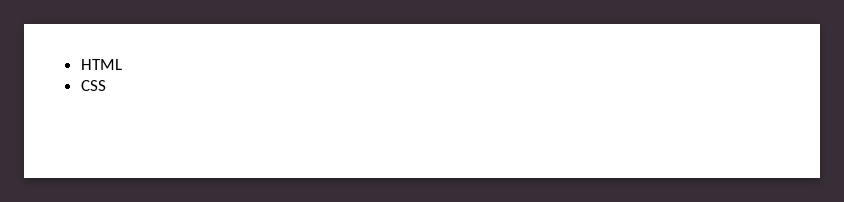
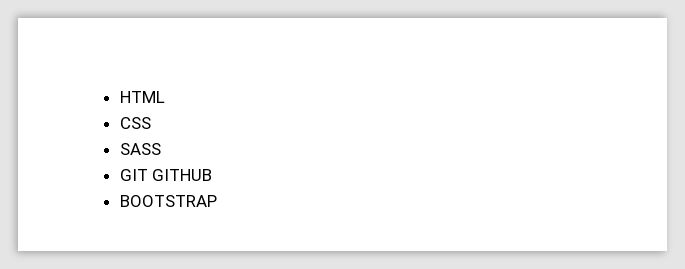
(106, 85) none -> [119,143,161,155] [119,169,213,181] [119,195,217,207] // SASS // GIT GITHUB // BOOTSTRAP

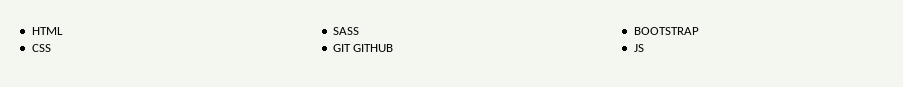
(217, 201) none -> [633,44,644,52] // JS

